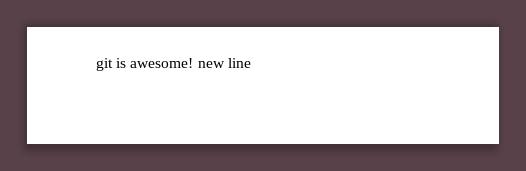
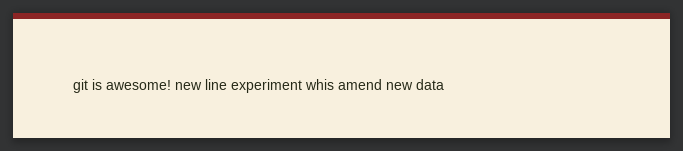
(251, 63) none -> [231,79,444,93] experiment whis amend new data

